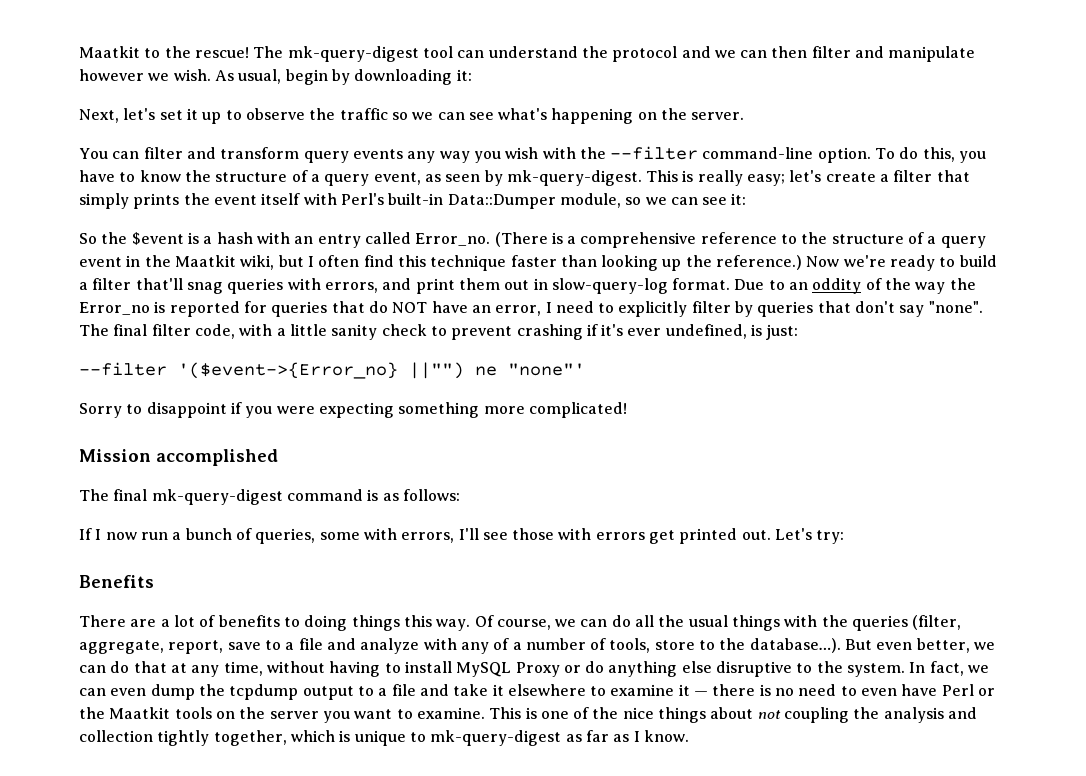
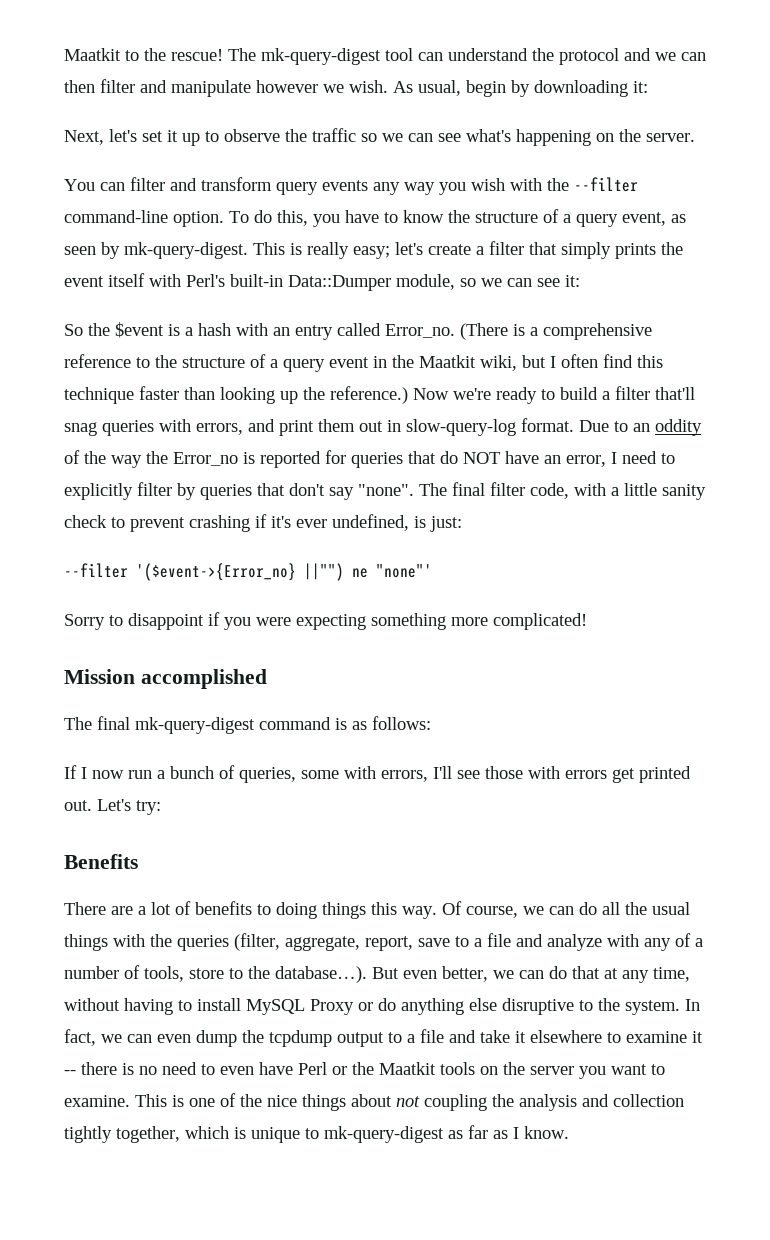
[694,691,709,696] — -> [64,1070,76,1075] --

